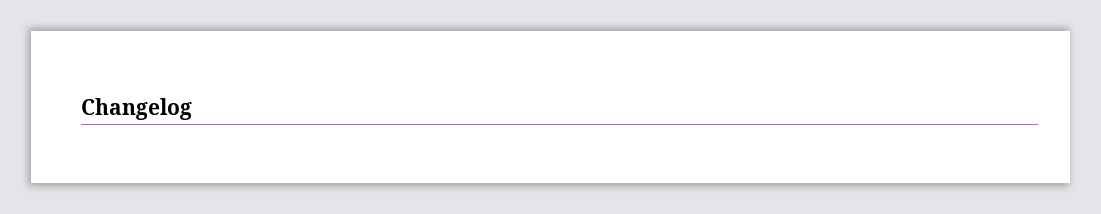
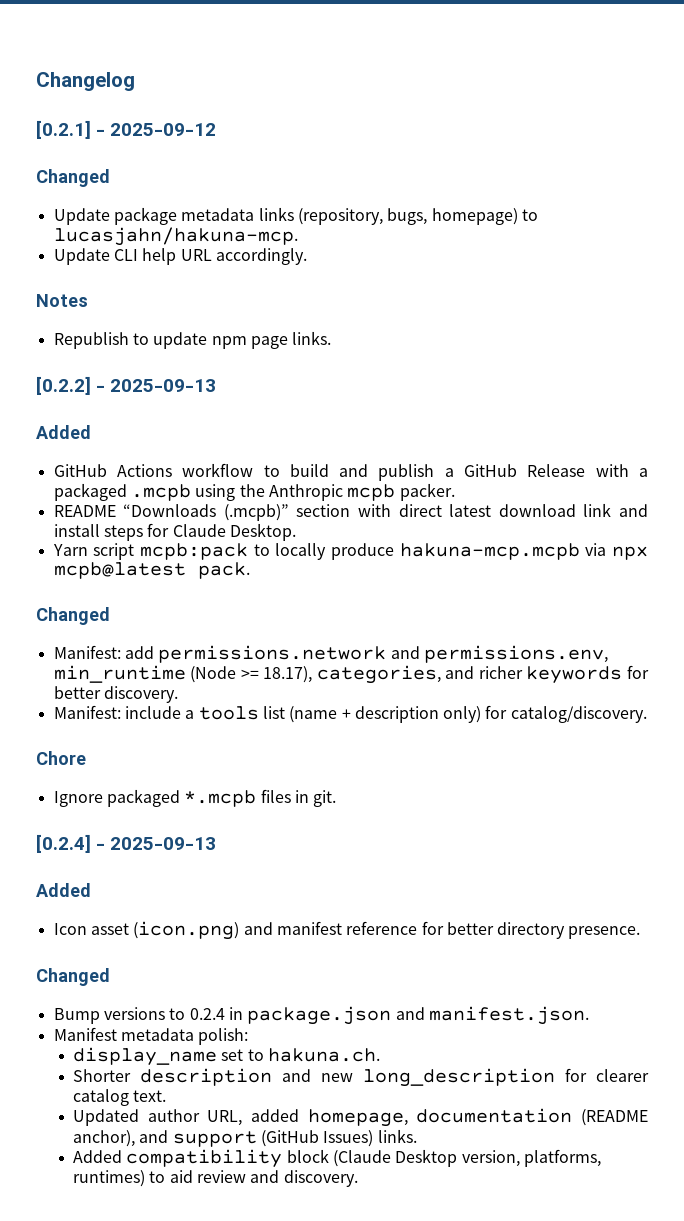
(192, 109) none -> [36,120,217,139] [36,169,110,187] [53,207,538,225] [53,227,298,246] [53,248,307,265] [36,294,88,307] [53,331,332,349] [36,376,217,395] [36,425,91,439] [53,463,648,481] [53,483,455,501] [53,503,649,521] [53,523,296,541] [52,543,648,560] [53,562,250,579] [36,607,110,625] [53,645,608,663] [53,665,649,684] [53,686,178,703] [53,705,647,723] [36,751,86,765] [53,789,337,807] [36,834,217,853] [36,883,91,897] [53,921,641,940] [36,968,110,986] [53,1006,589,1025] [53,1027,249,1045] [72,1047,380,1066] [72,1068,650,1087] [72,1089,167,1106] [72,1108,649,1127] [72,1129,417,1147] [72,1149,601,1168] [72,1170,358,1187] // [0.2.1] - 2025-09-12 // Changed // Update package metadata links (repository, bugs, homepage) to lucasjahn/hakuna-mcp. // Update CLI help URL accordingly. // Notes // Republish to update npm page links. // [0.2.2] - 2025-09-13 // Added // GitHub Actions workflow to build and publish a GitHub Release with a packaged .mcpb using the Anthropic mcpb packer. // README “Downloads (.mcpb)” section with direct latest download link and install steps for Claude Desktop. // Yarn script mcpb:pack to locally produce hakuna-mcp.mcpb via npx mcpb@latest pack. // Changed // Manifest: add permissions.network and permissions.env, min_runtime (Node >= 18.17), categories, and richer keywords for better discovery. // Manifest: include a tools list (name + description only) for catalog/discovery. // Chore // Ignore packaged *.mcpb files in git. // [0.2.4] - 2025-09-13 // Added // Icon asset (icon.png) and manifest reference for better directory presence. // Changed // Bump versions to 0.2.4 in package.json and manifest.json. // Manifest metadata polish: // display_name set to hakuna.ch. // Shorter description and new long_description for clearer catalog text. // Updated author URL, added homepage, documentation (README anchor), and support (GitHub Issues) links. // Added compatibility block (Claude Desktop version, platforms, runtimes) to aid review and discovery.

